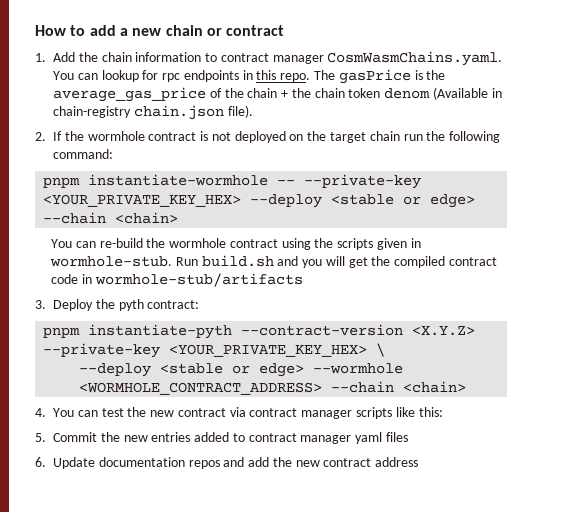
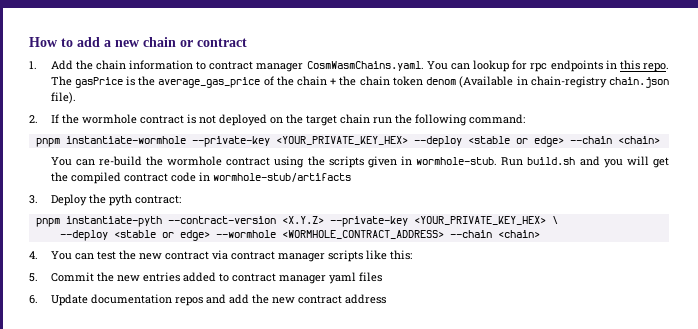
[277,180,296,185] -- -> (186, 140) none

